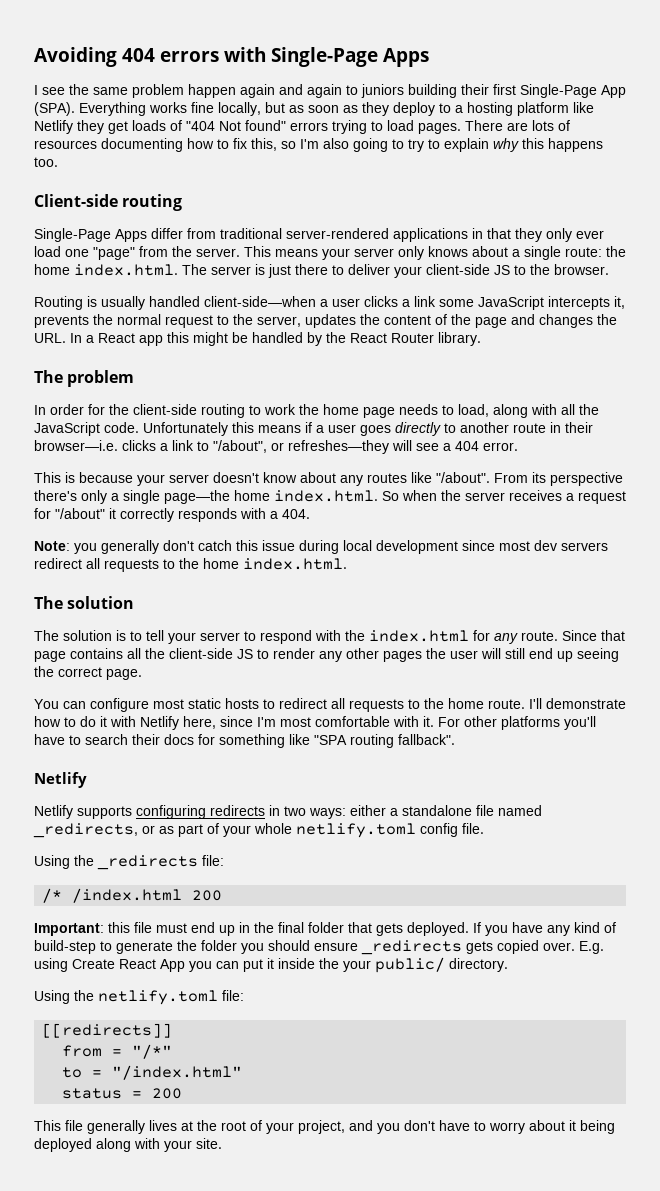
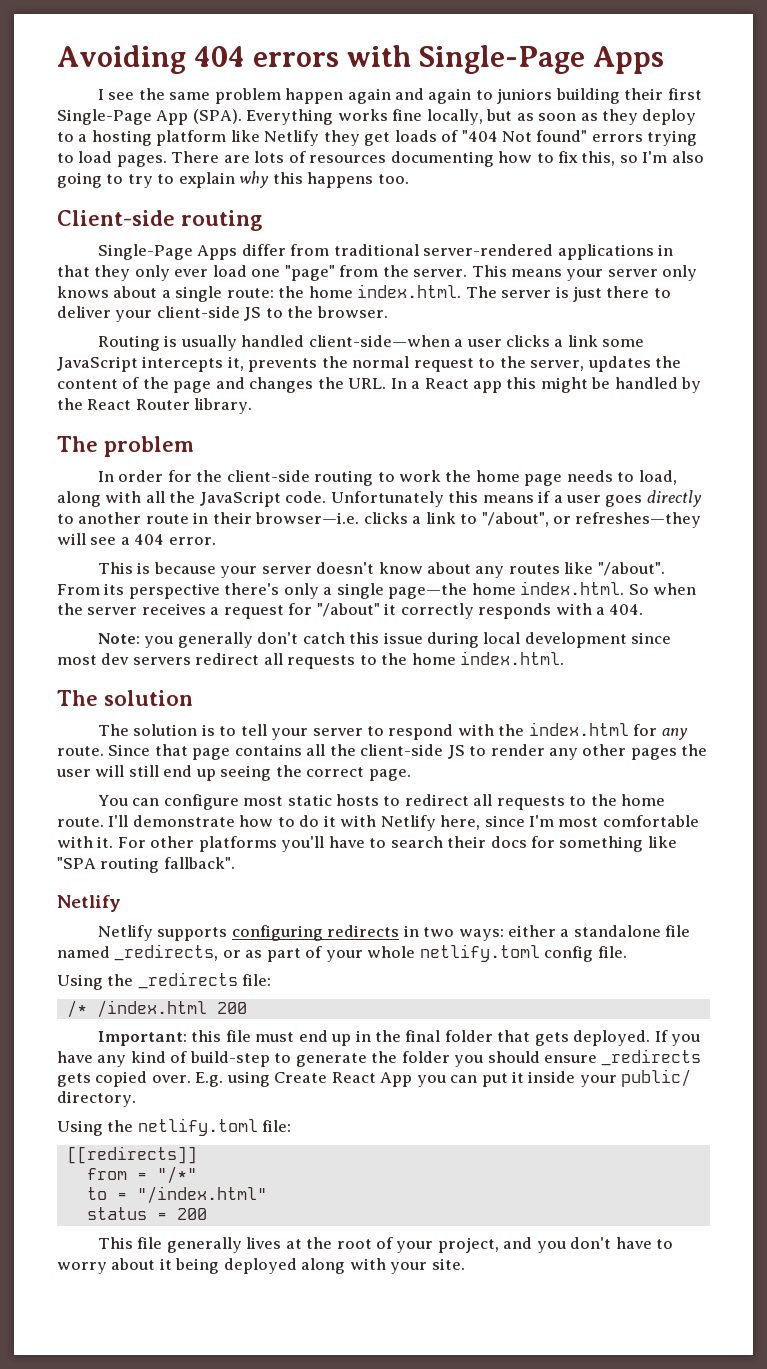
[319,958,339,969] the -> (576, 1077) none

